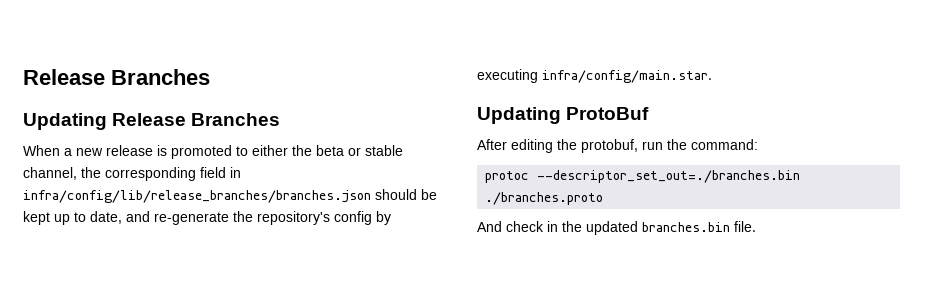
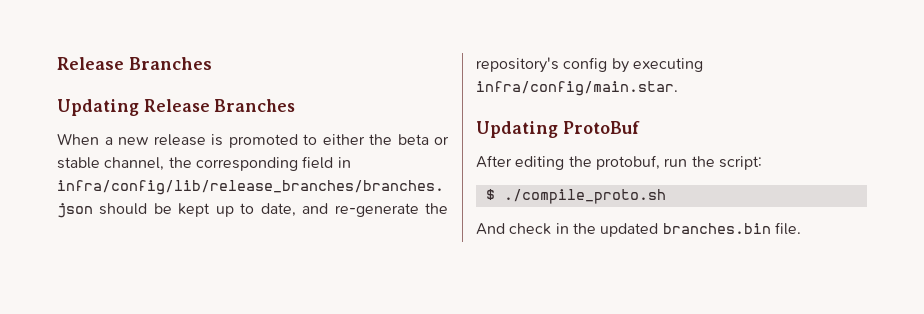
[691,139,758,150] [485,170,801,183] [485,192,604,205] command: // protoc --descriptor_set_out=./branches.bin ./branches.proto -> [718,156,762,170] [485,189,666,204] script: // $ ./compile_proto.sh

